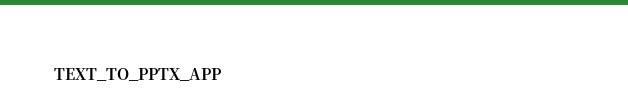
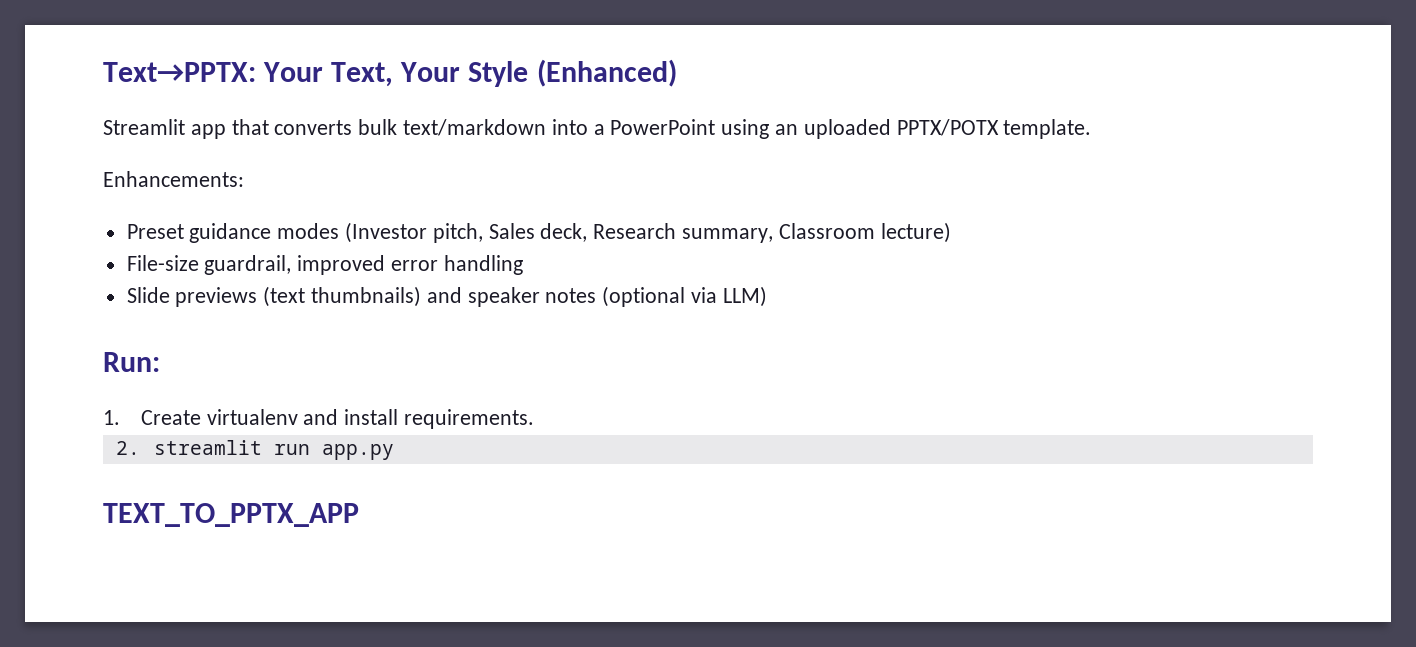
(54, 74) none -> [103,59,677,87] [103,119,1092,139] [103,171,244,187] [126,222,951,243] [126,255,523,275] [126,286,767,307] [103,352,160,372] [103,409,534,429] [115,440,394,460] Text→PPTX: Your Text, Your Style (Enhanced) // Streamlit app that converts bulk text/markdown into a PowerPoint using an uploaded PPTX/POTX template. // Enhancements: // Preset guidance modes (Investor pitch, Sales deck, Research summary, Classroom lecture) // File-size guardrail, improved error handling // Slide previews (text thumbnails) and speaker notes (optional via LLM) // Run: // 1. Create virtualenv and install requirements. // 2. streamlit run app.py //

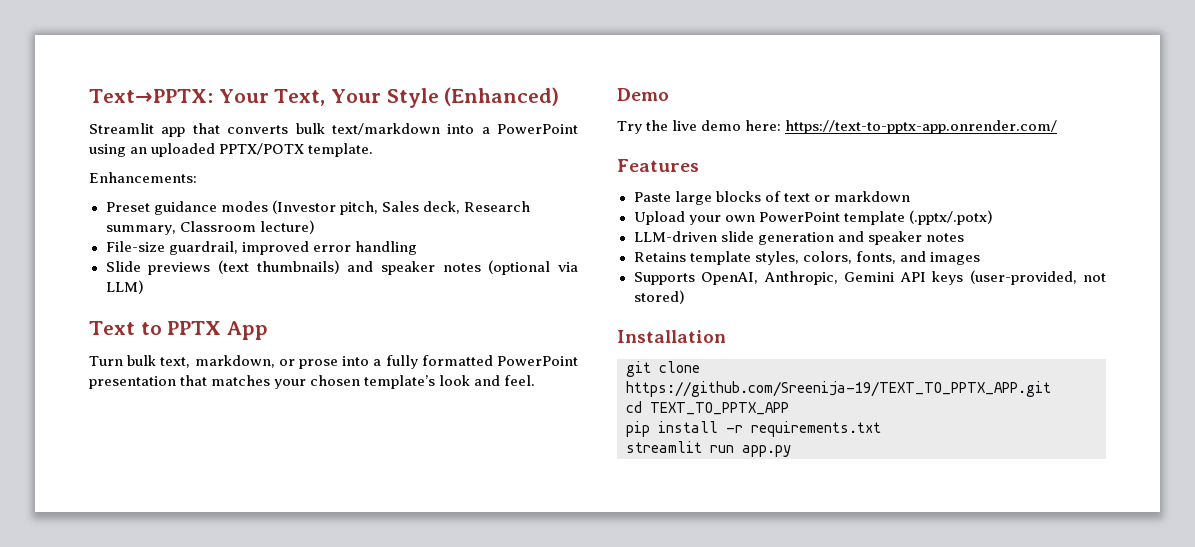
[103,352,160,372] [103,409,534,429] [115,441,140,455] Run: // 1. Create virtualenv and install requirements. // 2. -> [89,321,268,340] [89,355,578,369] [89,375,536,389] [617,88,669,101] [617,120,1058,134] [617,159,699,172] [633,191,910,205] [633,210,993,225] [633,231,964,245] [633,251,980,265] [633,270,1106,285] [633,290,685,304] [617,330,726,343] [626,361,700,377] [626,381,1051,397] [626,401,789,415] [626,421,881,437] Text to PPTX App // Turn bulk text, markdown, or prose into a fully formatted PowerPoint presentation that matches your chosen template’s look and feel. // Demo // Try the live demo here: https://text-to-pptx-app.onrender.com/ // Features // Paste large blocks of text or markdown // Upload your own PowerPoint template (.pptx/.potx) // LLM-driven slide generation and speaker notes // Retains template styles, colors, fonts, and images // Supports OpenAI, Anthropic, Gemini API keys (user-provided, not stored) // Installation // git clone https://github.com/Sreenija-19/TEXT_TO_PPTX_APP.git // cd TEXT_TO_PPTX_APP // pip install -r requirements.txt //
[103,503,359,527] // TEXT_TO_PPTX_APP -> (791, 451) none

